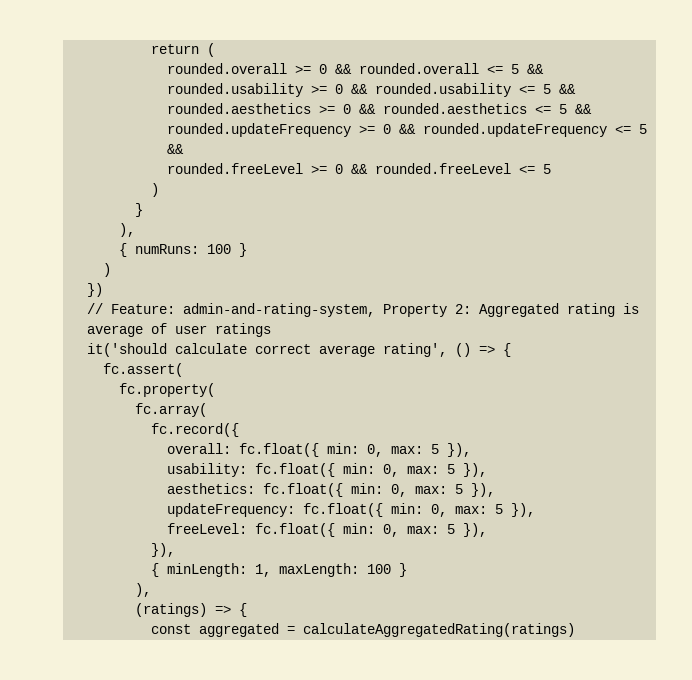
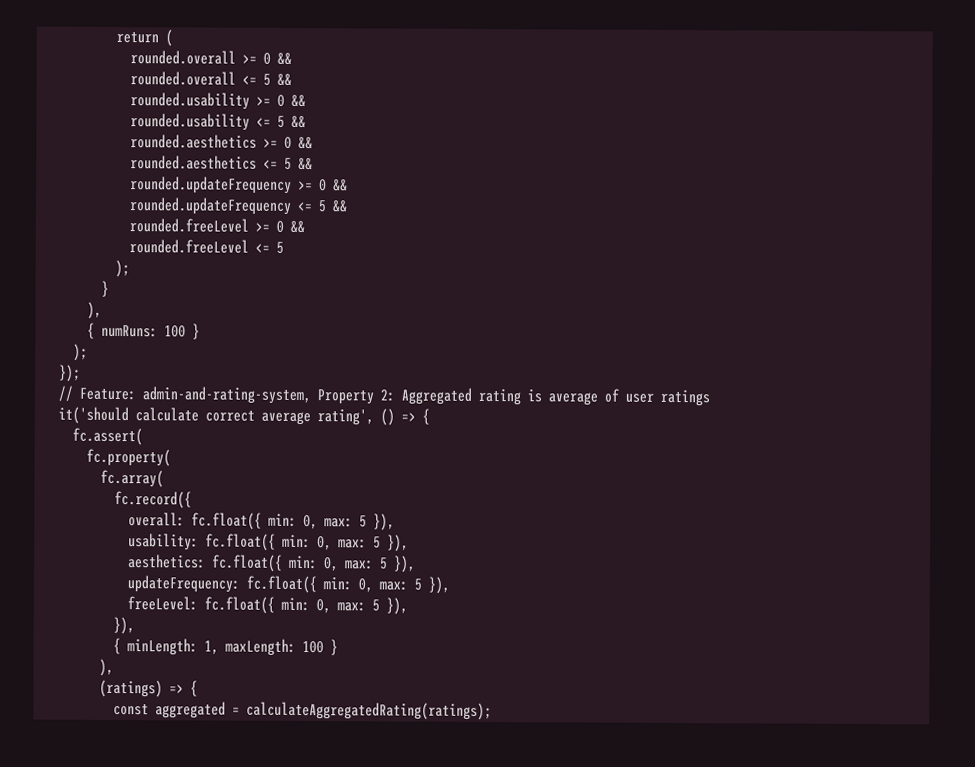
(352, 69) none -> (292, 58) //
(368, 89) none -> (306, 101) //
(376, 109) none -> (313, 143) //
(416, 129) none -> (348, 185) //
(368, 169) none -> (305, 227) //
[150,183,159,197] ) -> [114,259,130,278] );
[102,263,111,277] [86,283,103,297] ) // }) -> [72,343,88,361] [58,364,81,382] ); // });
[302,623,575,637] calculateAggregatedRating(ratings) -> [245,701,492,721] calculateAggregatedRating(ratings);

